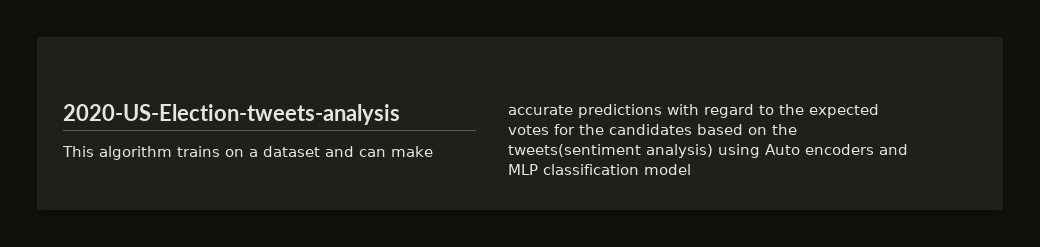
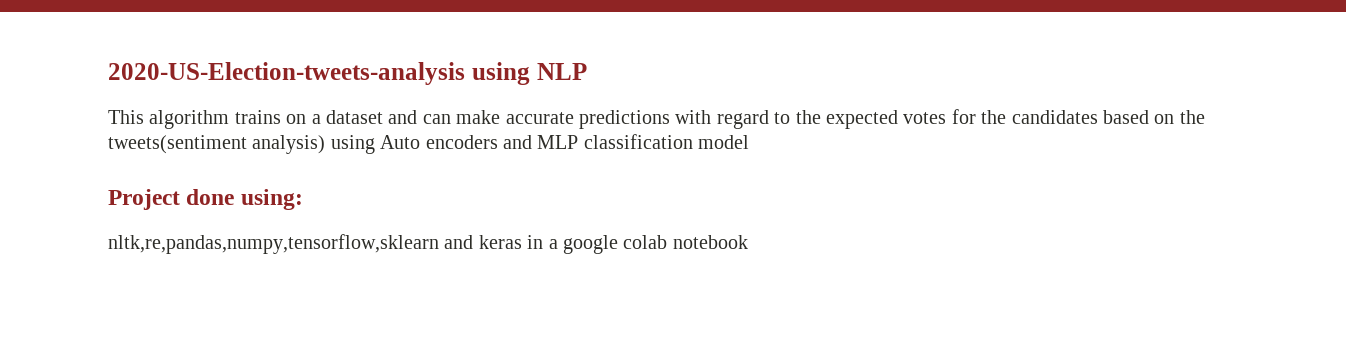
(400, 114) none -> [471,62,587,85] using NLP
(691, 169) none -> [108,189,303,210] [108,234,748,254] // Project done using: // nltk,re,pandas,numpy,tensorflow,sklearn and keras in a google colab notebook

